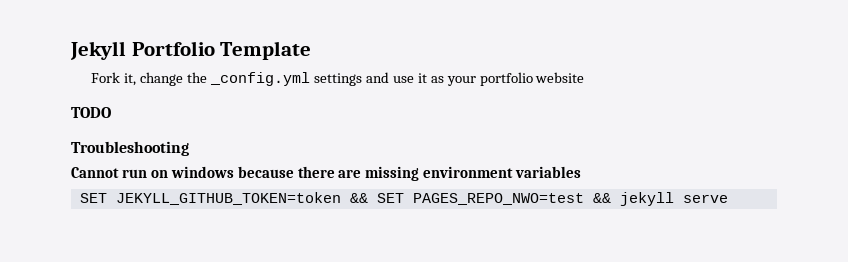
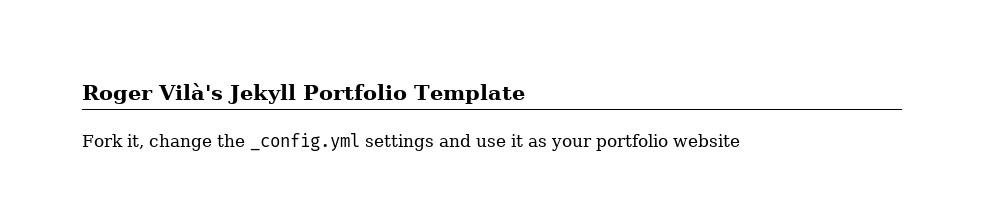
(70, 50) none -> [82,83,223,104] Roger Vilà's
[71,107,111,118] [71,141,189,156] [71,166,582,181] [79,192,728,206] // TODO // Troubleshooting // Cannot run on windows because there are missing environment variables // SET JEKYLL_GITHUB_TOKEN=token && SET PAGES_REPO_NWO=test && jekyll serve -> (740, 140) none

